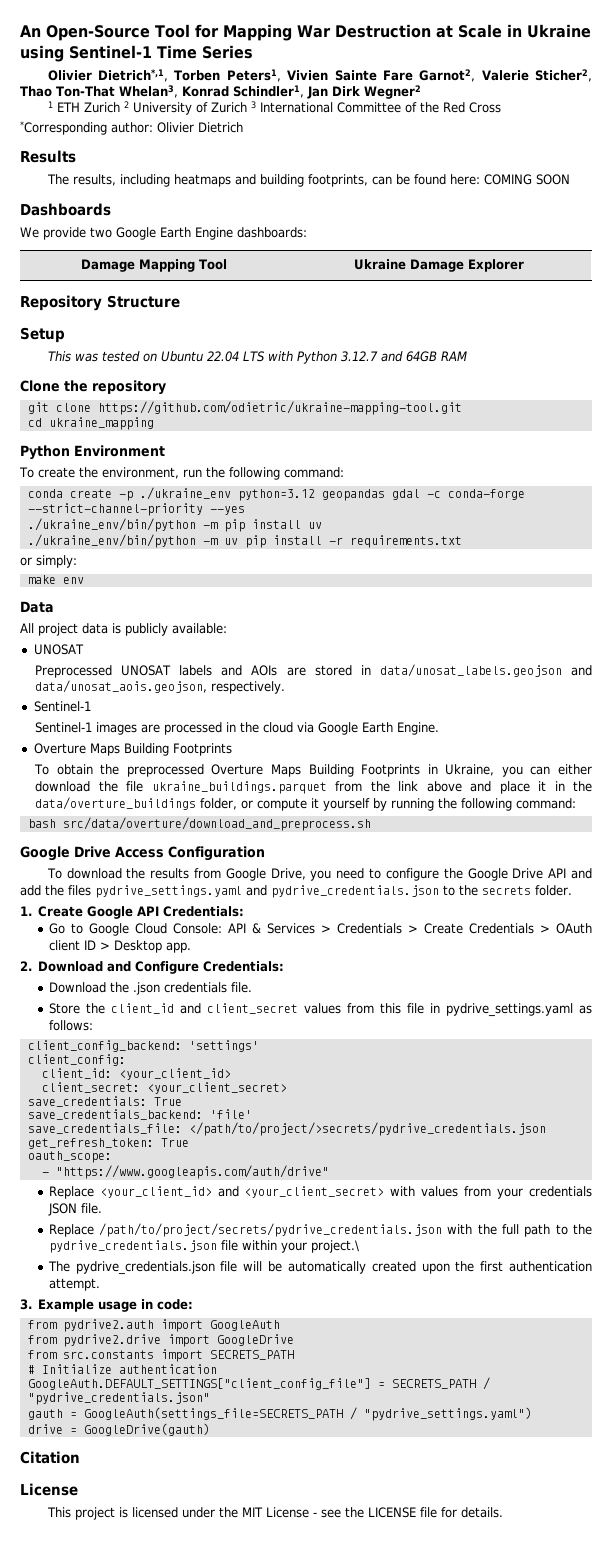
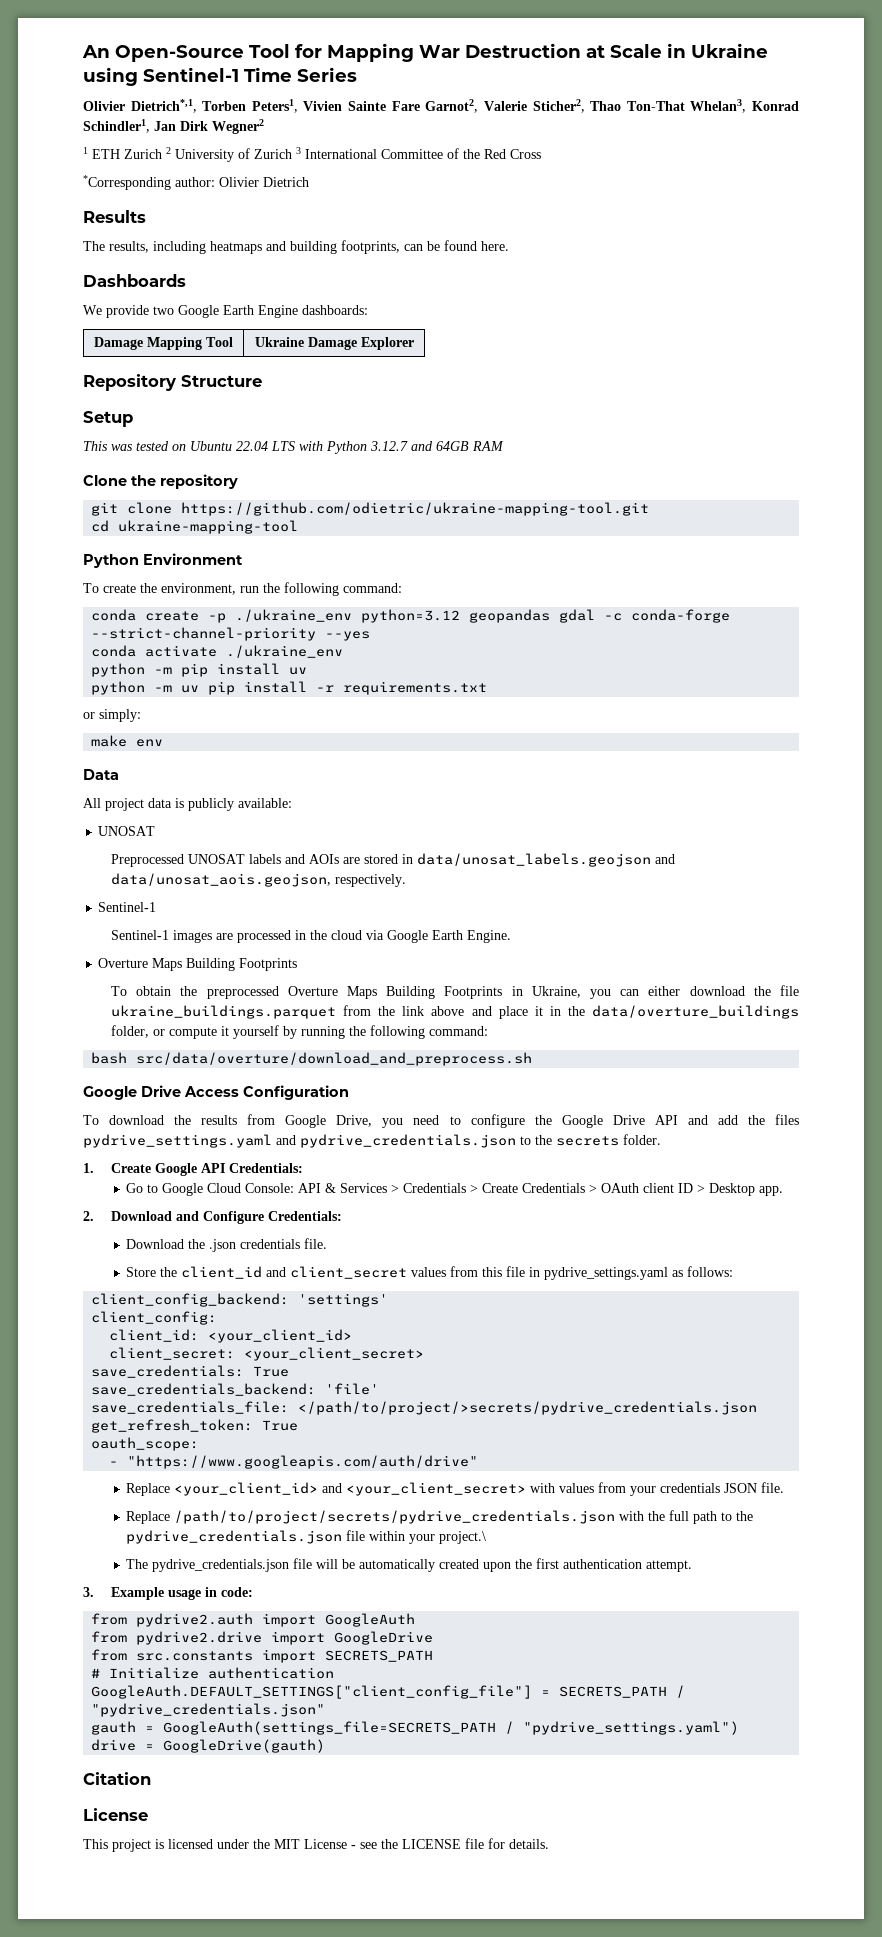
[449,174,570,185] here: COMING SOON -> [481,241,509,251] here.
[48,417,154,430] ukraine_mapping -> [118,520,299,534] ukraine-mapping-tool
[27,518,196,532] ./ukraine_env/bin/python -> [91,645,344,658] [91,663,146,677] conda activate ./ukraine_env // python
[27,534,196,548] ./ukraine_env/bin/python -> [91,681,146,695] python

